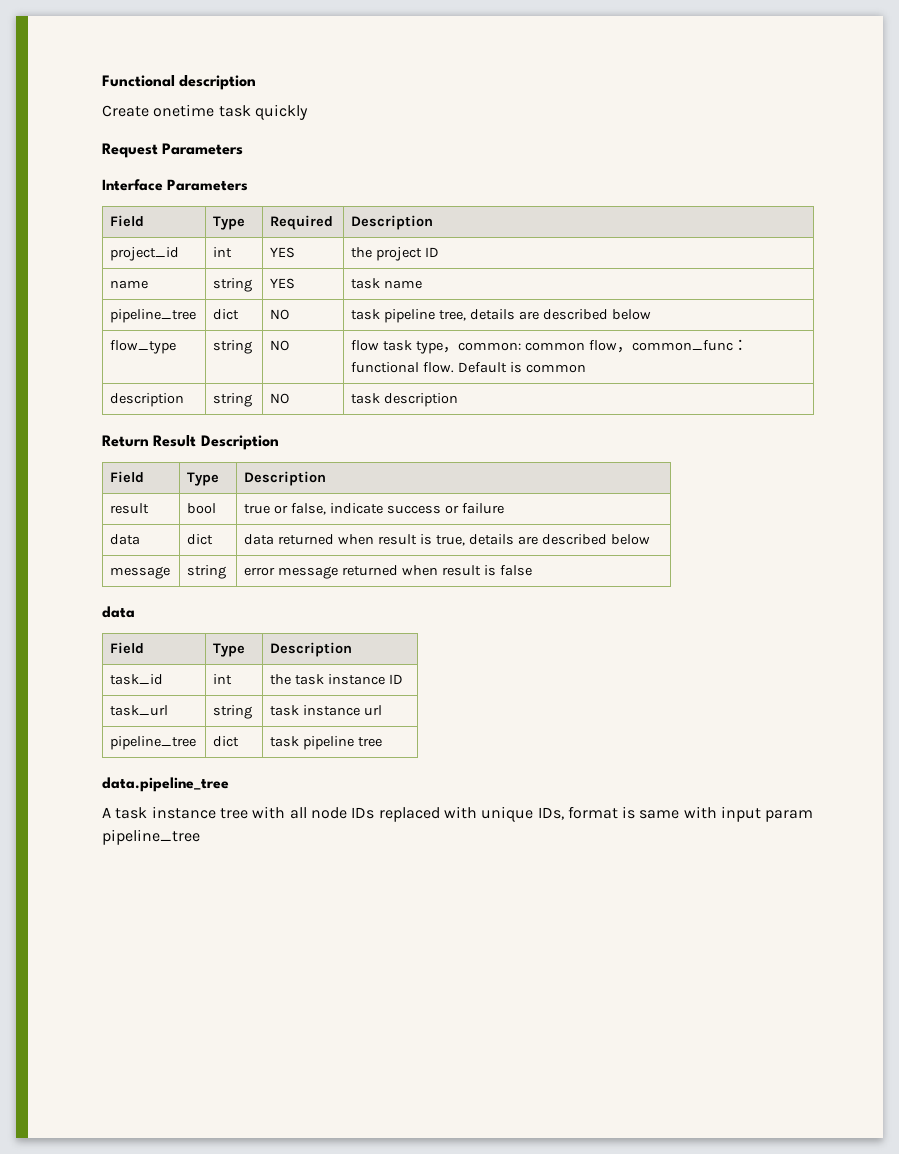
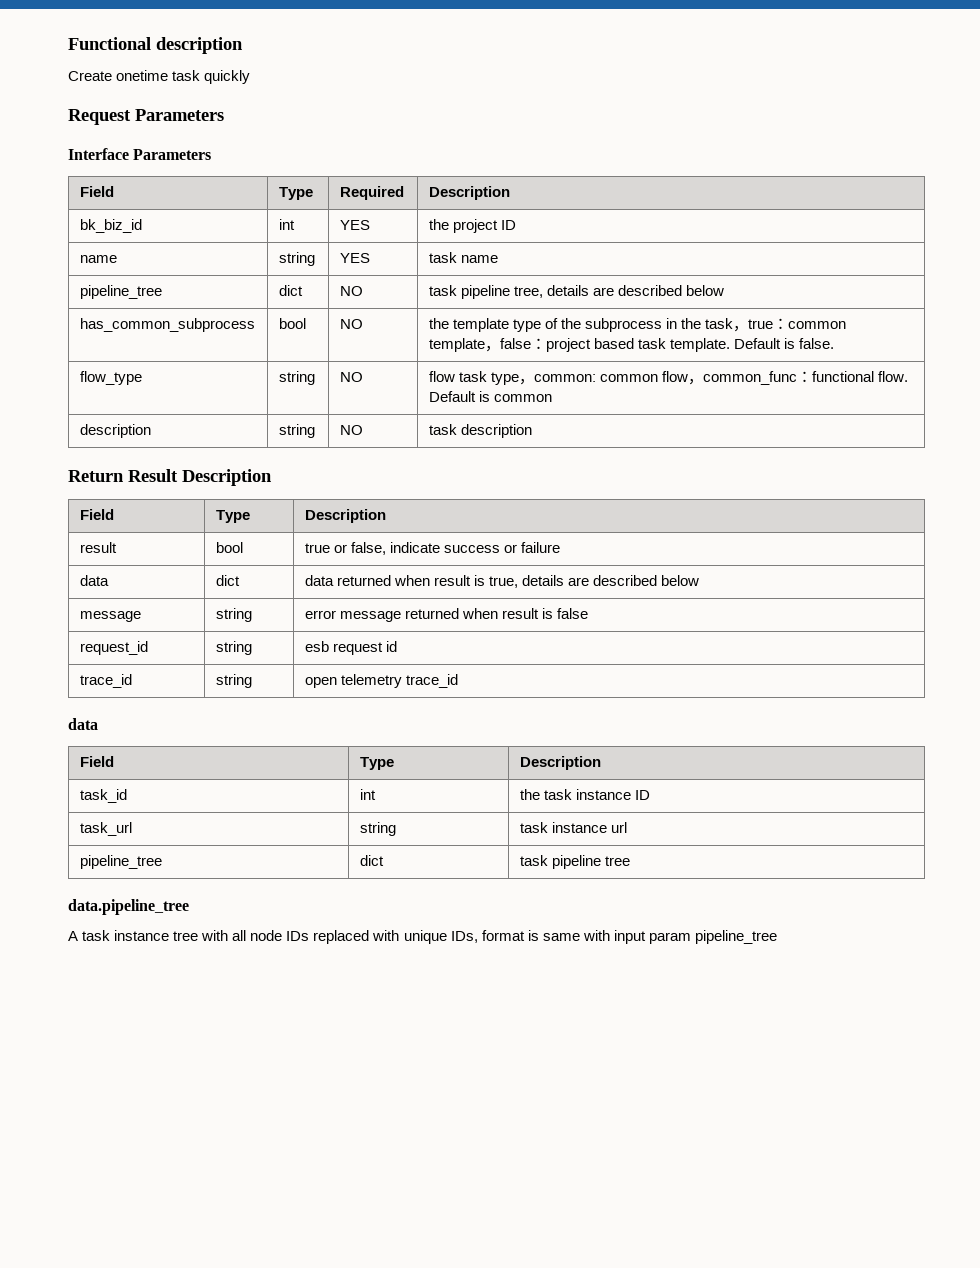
[110,247,180,261] project_id -> [79,219,142,233] bk_biz_id
(651, 314) none -> [79,318,255,332] [278,318,306,329] [339,319,363,329] [428,318,847,332] [428,338,835,352] // has_common_subprocess | bool | NO | the template type of the subprocess in the task，true：common template，false：project based task template. Default is false.
(532, 570) none -> [79,641,148,655] [215,641,252,655] [304,641,398,655] [79,674,132,688] [215,674,252,688] [304,674,459,688] // request_id | string | esb request id // trace_id | string | open telemetry trace_id

